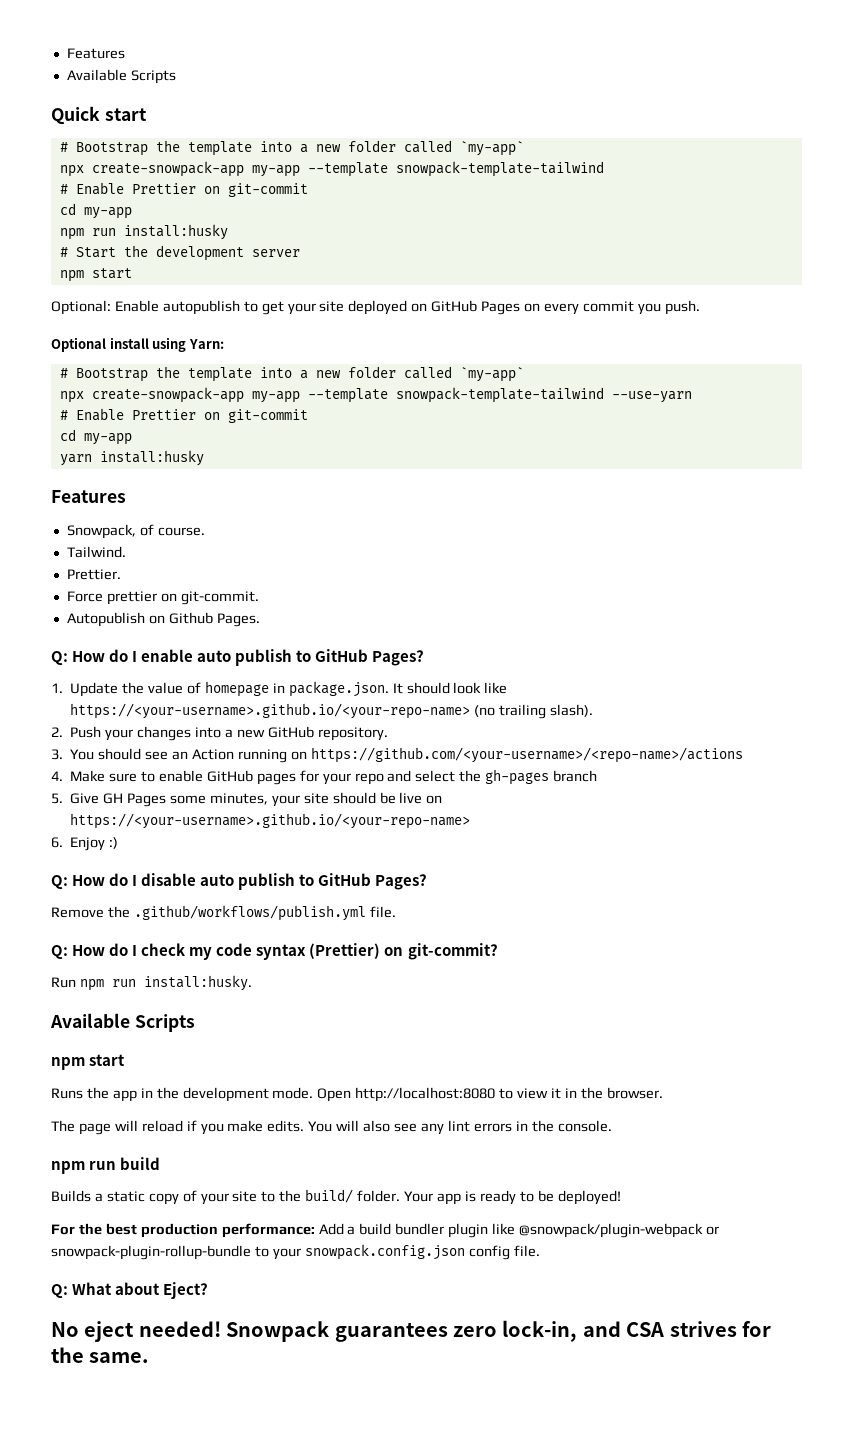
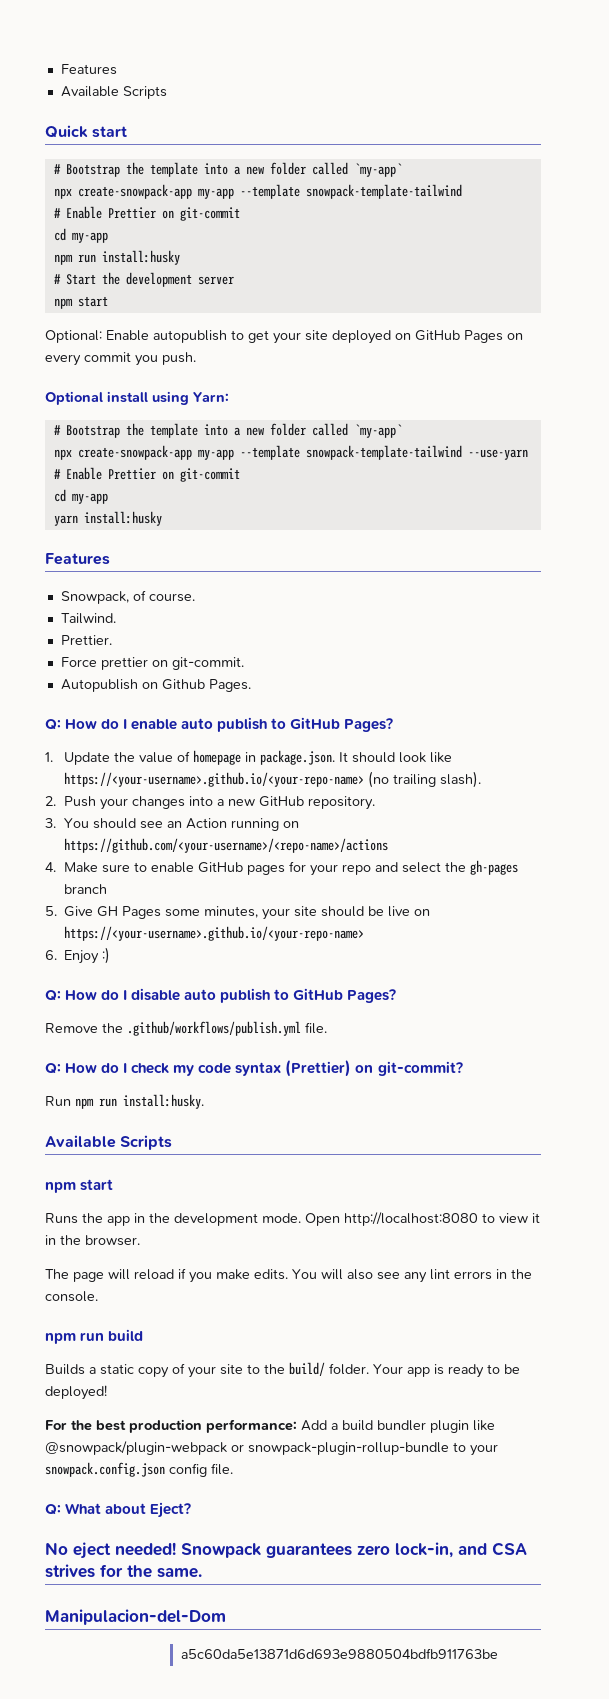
(150, 1357) none -> [45,1609,226,1625] [180,1648,498,1659] // Manipulacion-del-Dom // a5c60da5e13871d6d693e9880504bdfb911763be

